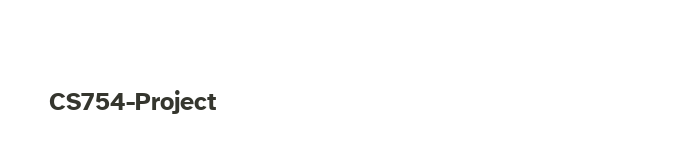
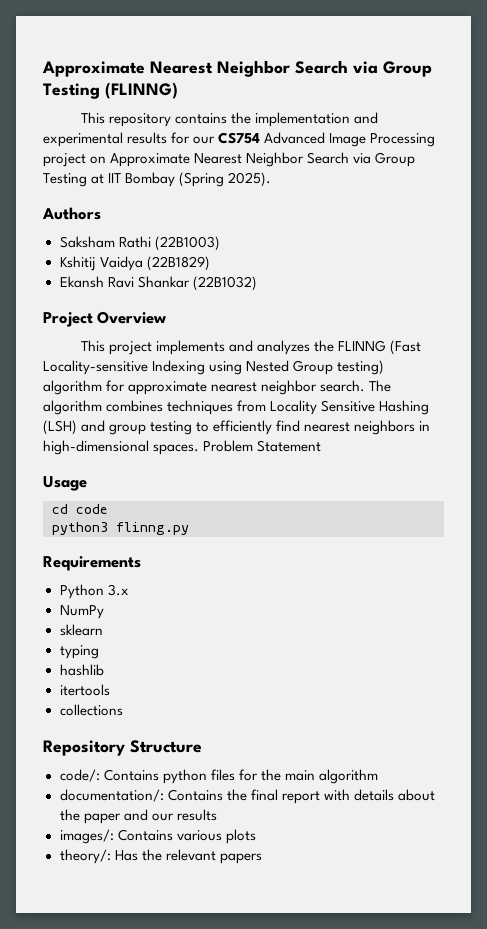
[49,90,216,114] CS754-Project -> [42,60,432,77] [43,82,178,99] [80,112,378,127] [43,132,436,147] [43,152,416,167] [43,172,272,187] [42,207,101,220] [59,236,220,251] [59,256,210,271] [59,276,257,291] [43,311,167,327] [80,340,422,355] [43,360,385,375] [43,380,392,395] [43,400,430,415] [43,420,431,435] [43,440,322,455] [43,476,87,491] [52,504,108,514] [52,522,189,535] [43,556,141,571] [59,584,129,599] [59,605,104,619] [59,624,103,636] [59,645,99,659] [59,664,104,676] [59,684,110,696] [59,704,123,716] [43,740,202,756] [59,769,378,784] [59,789,435,804] [59,809,217,824] [59,829,256,844] [59,849,262,864] Approximate Nearest Neighbor Search via Group Testing (FLINNG) // This repository contains the implementation and experimental results for our CS754 Advanced Image Processing project on Approximate Nearest Neighbor Search via Group Testing at IIT Bombay (Spring 2025). // Authors // Saksham Rathi (22B1003) // Kshitij Vaidya (22B1829) // Ekansh Ravi Shankar (22B1032) // Project Overview // This project implements and analyzes the FLINNG (Fast Locality-sensitive Indexing using Nested Group testing) algorithm for approximate nearest neighbor search. The algorithm combines techniques from Locality Sensitive Hashing (LSH) and group testing to efficiently find nearest neighbors in high-dimensional spaces. Problem Statement // Usage // cd code // python3 flinng.py // Requirements // Python 3.x // NumPy // sklearn // typing // hashlib // itertools // collections // Repository Structure // code/: Contains python files for the main algorithm // documentation/: Contains the final report with details about the paper and our results // images/: Contains various plots // theory/: Has the relevant papers

